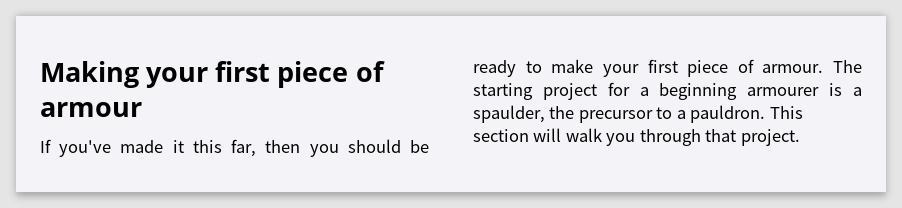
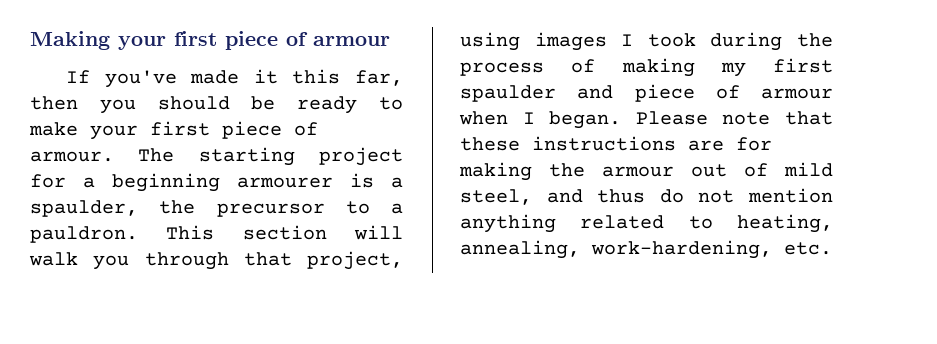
[740,129,800,146] project. -> [307,251,403,270] [460,32,833,51] [460,58,833,77] [460,84,833,102] [459,111,833,129] [460,136,772,151] [459,162,833,181] [460,188,833,205] [460,214,833,233] [460,240,832,259] project, using images I took during the process of making my first spaulder and piece of armour when I began. Please note that these instructions are for making the armour out of mild steel, and thus do not mention anything related to heating, annealing, work-hardening, etc.

